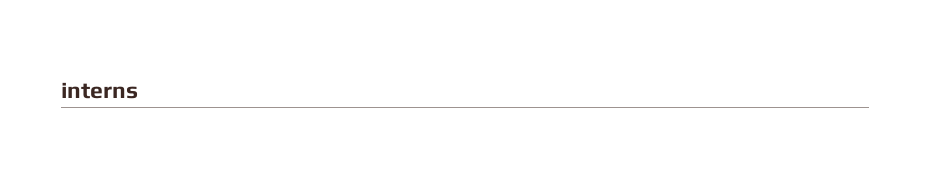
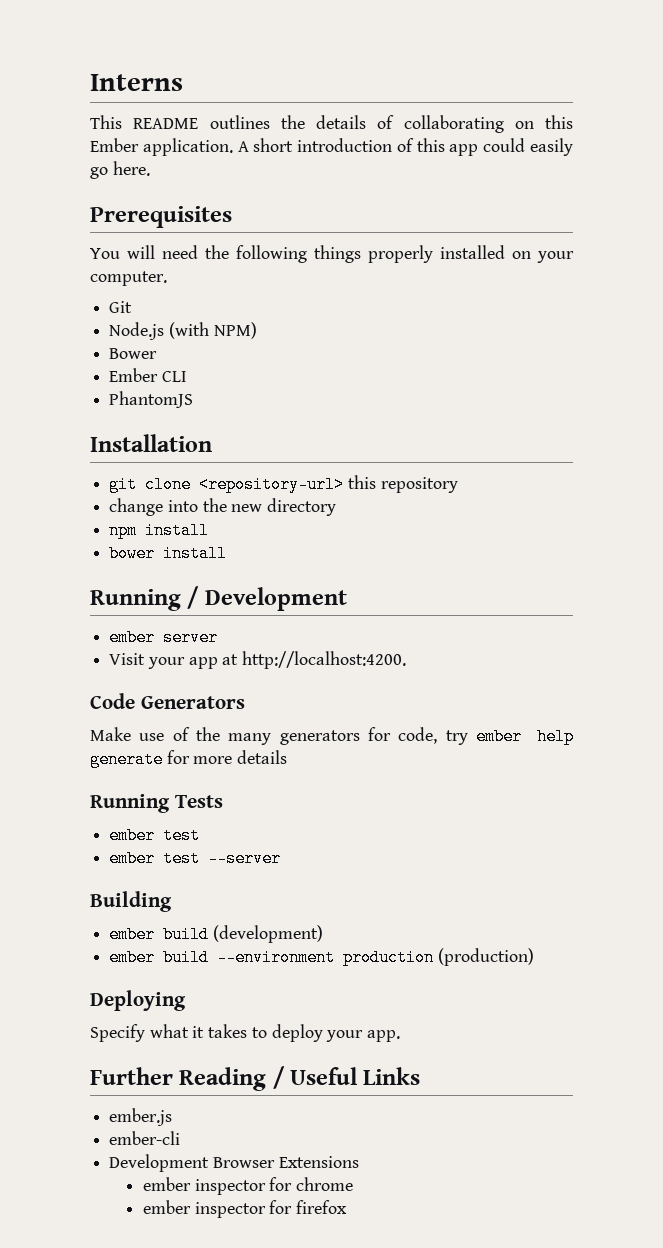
[61,82,138,99] interns -> [90,74,183,91] [90,115,573,133] [90,138,573,156] [90,161,150,179] [90,206,232,228] [90,245,574,263] [90,271,167,286] [109,301,133,313] [109,322,257,340] [109,348,158,359] [109,368,187,382] [109,391,194,408] [90,434,212,452] [109,475,458,493] [109,498,337,516] [109,522,210,539] [109,545,228,562] [90,586,347,611] [109,629,219,646] [109,651,407,669] [90,693,245,709] [90,727,574,745] [90,750,288,768] [90,794,223,813] [109,827,201,844] [109,850,282,867] [90,891,172,912] [109,925,323,943] [109,948,534,966] [90,990,186,1011] [90,1024,401,1042] [90,1066,421,1091] [109,1108,173,1126] [109,1131,181,1145] [109,1154,359,1172] [142,1177,354,1195] [142,1200,348,1218] Interns // This README outlines the details of collaborating on this Ember application. A short introduction of this app could easily go here. // Prerequisites // You will need the following things properly installed on your computer. // Git // Node.js (with NPM) // Bower // Ember CLI // PhantomJS // Installation // git clone <repository-url> this repository // change into the new directory // npm install // bower install // Running / Development // ember server // Visit your app at http://localhost:4200. // Code Generators // Make use of the many generators for code, try ember help generate for more details // Running Tests // ember test // ember test --server // Building // ember build (development) // ember build --environment production (production) // Deploying // Specify what it takes to deploy your app. // Further Reading / Useful Links // ember.js // ember-cli // Development Browser Extensions // ember inspector for chrome // ember inspector for firefox

